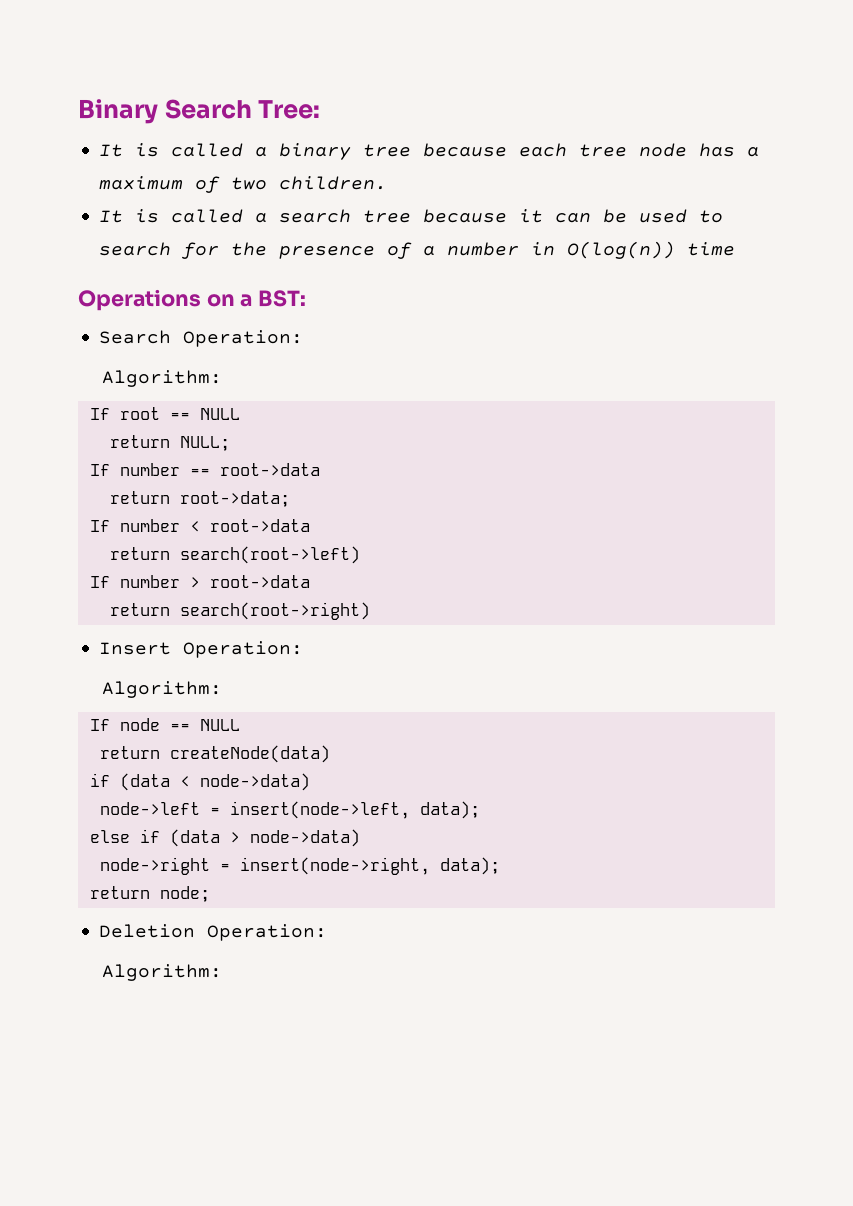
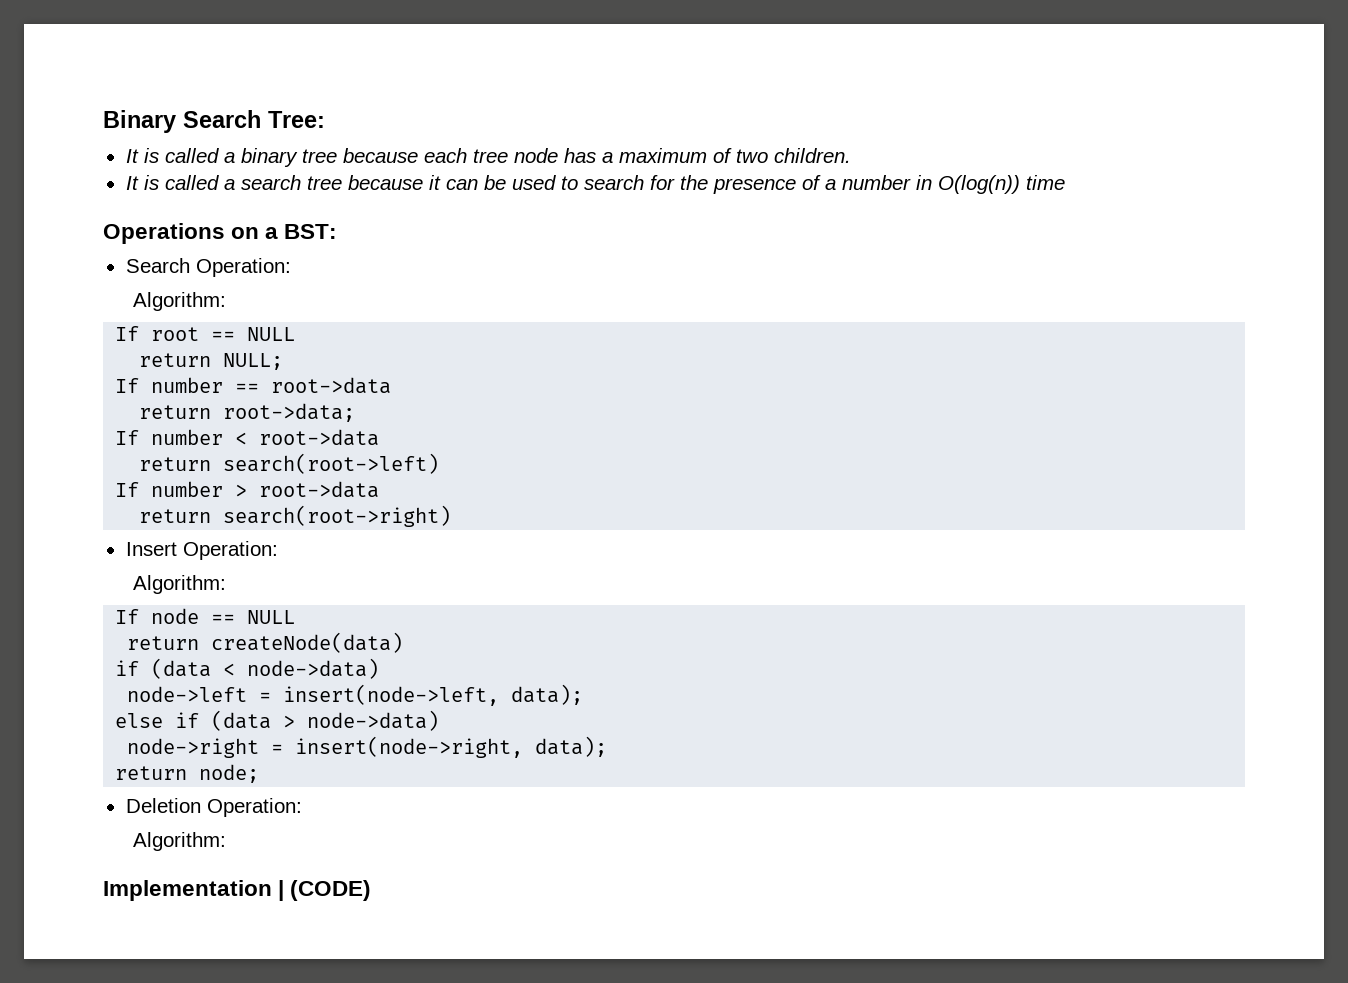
(222, 972) none -> [103,880,372,901] // Implementation | (CODE)

